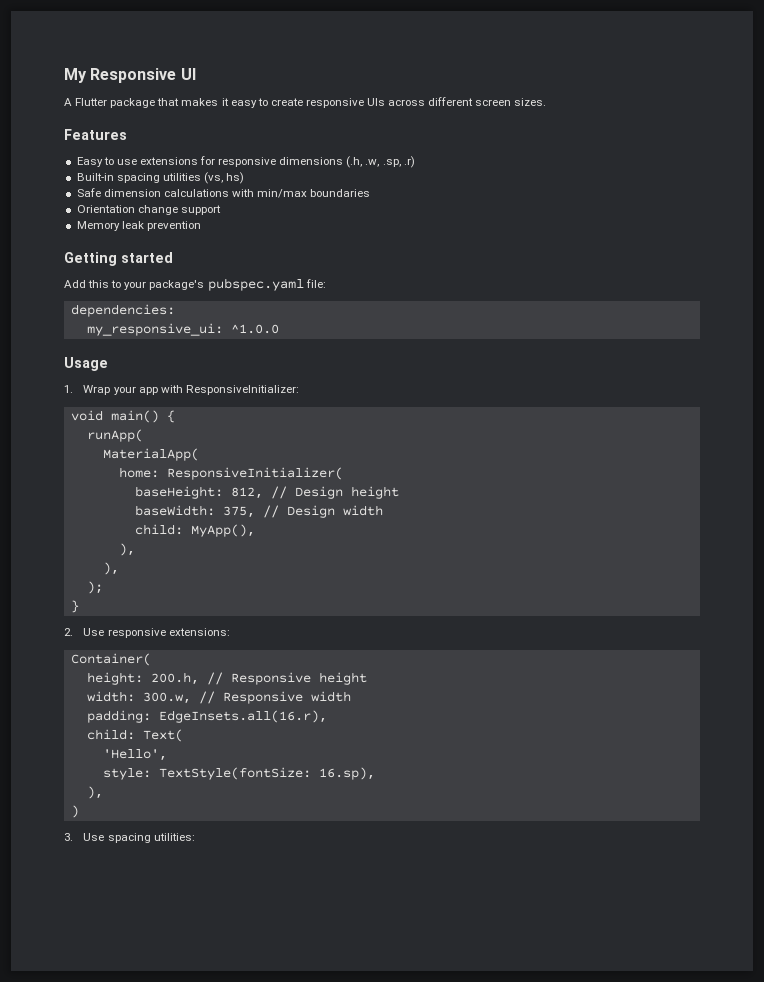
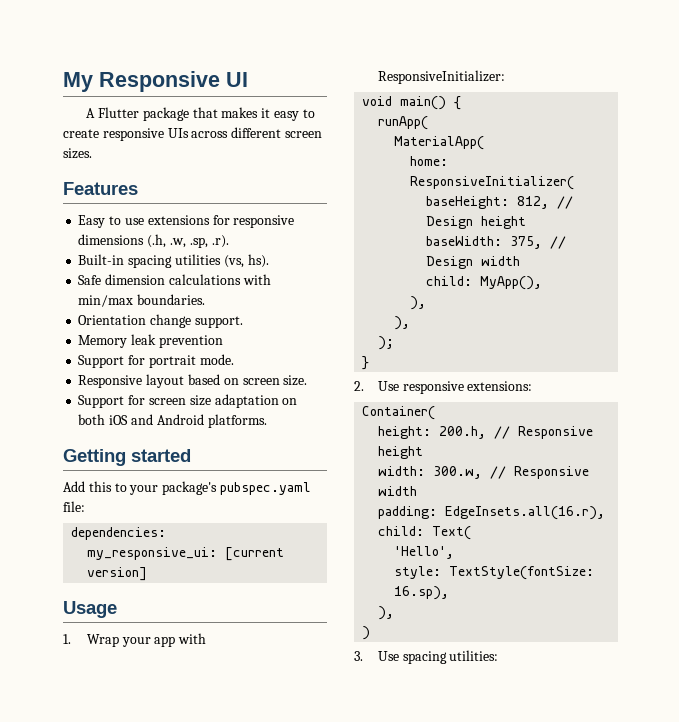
[403,156,415,168] .r) -> [211,235,229,248] .r).
[226,172,245,184] hs) -> [247,254,269,268] hs).
[310,189,371,197] boundaries -> [137,294,206,305] boundaries.
[180,205,221,215] support -> [194,316,243,328] support.
(201, 226) none -> [78,354,234,368] [78,374,308,388] [78,394,298,408] [78,414,267,428] // Support for portrait mode. // Responsive layout based on screen size. // Support for screen size adaptation on both iOS and Android platforms.
[230,324,279,334] ^1.0.0 -> [225,547,285,561] [87,567,148,581] [current version]

